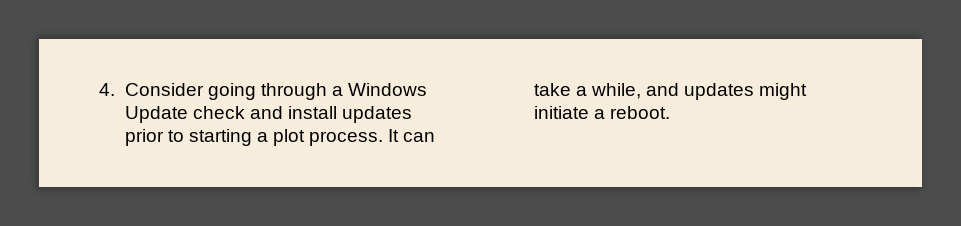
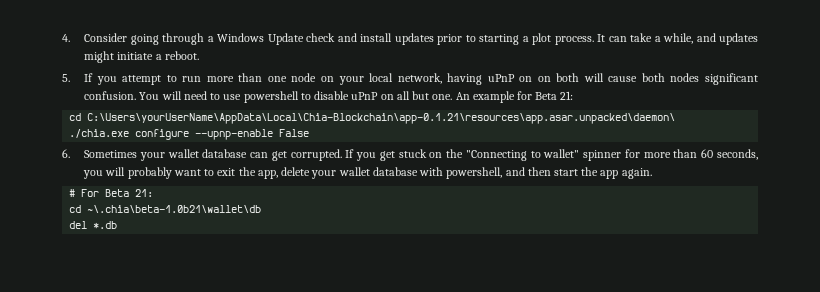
(670, 112) none -> [62,73,758,85] [84,91,574,103] [69,113,676,124] [69,129,310,140] [62,149,758,161] [83,167,652,179] [69,189,154,197] [69,205,262,213] [69,221,118,229] // 5. If you attempt to run more than one node on your local network, having uPnP on on both will cause both nodes significant confusion. You will need to use powershell to disable uPnP on all but one. An example for Beta 21: // cd C:\Users\yourUserName\AppData\Local\Chia-Blockchain\app-0.1.21\resources\app.asar.unpacked\daemon\ // ./chia.exe configure --upnp-enable False // 6. Sometimes your wallet database can get corrupted. If you get stuck on the "Connecting to wallet" spinner for more than 60 seconds, you will probably want to exit the app, delete your wallet database with powershell, and then start the app again. // # For Beta 21: // cd ~\.chia\beta-1.0b21\wallet\db // del *.db

